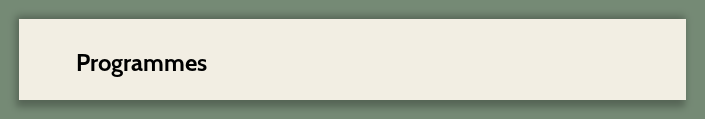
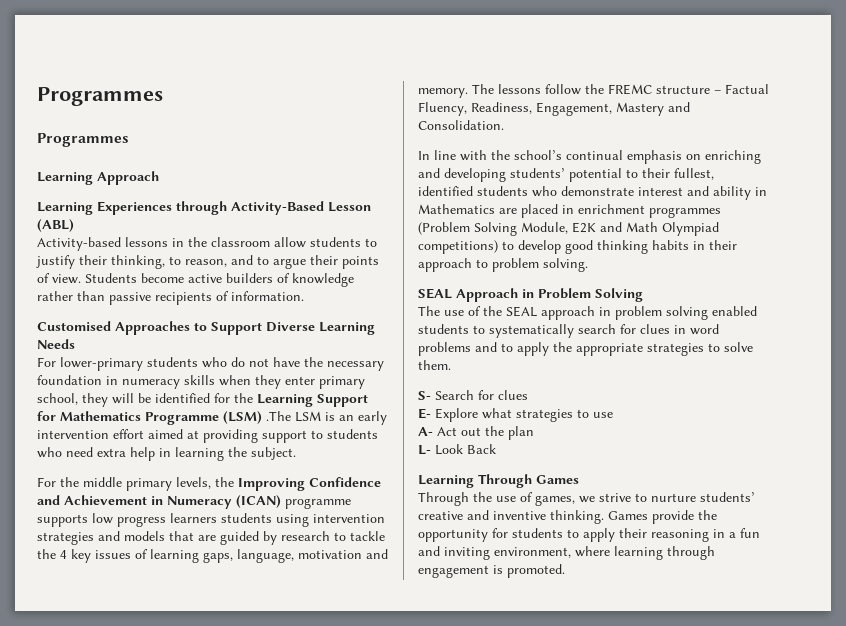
[76,54,207,77] Programmes -> [37,87,163,106] [37,133,129,147] [37,171,159,185] [37,201,371,215] [37,219,74,232] [37,237,377,251] [36,255,379,269] [37,273,354,287] [37,291,304,305] [37,321,375,335] [37,339,75,349] [37,357,384,371] [37,375,365,389] [37,393,368,407] [37,411,387,425] [37,429,378,443] [37,447,296,461] [37,477,381,491] [37,495,351,509] [37,513,385,527] [37,531,385,545] [37,549,388,563] [418,84,769,98] [418,102,690,116] [418,120,504,130] [418,150,761,164] [418,168,714,182] [418,186,767,200] [418,204,721,218] [418,222,719,236] [418,240,737,254] [418,258,588,272] [418,288,643,302] [418,306,757,320] [418,324,719,338] [418,342,753,356] [418,360,451,370] [418,390,528,400] [418,408,613,422] [418,426,534,440] [418,444,496,455] [418,474,579,488] [418,492,755,506] [418,510,717,524] [418,528,760,542] [418,546,715,560] [418,564,565,578] Programmes // Programmes // Learning Approach // Learning Experiences through Activity-Based Lesson (ABL) // Activity-based lessons in the classroom allow students to justify their thinking, to reason, and to argue their points of view. Students become active builders of knowledge rather than passive recipients of information. // Customised Approaches to Support Diverse Learning Needs // For lower-primary students who do not have the necessary foundation in numeracy skills when they enter primary school, they will be identified for the Learning Support for Mathematics Programme (LSM) .The LSM is an early intervention effort aimed at providing support to students who need extra help in learning the subject. // For the middle primary levels, the Improving Confidence and Achievement in Numeracy (ICAN) programme supports low progress learners students using intervention strategies and models that are guided by research to tackle the 4 key issues of learning gaps, language, motivation and memory. The lessons follow the FREMC structure – Factual Fluency, Readiness, Engagement, Mastery and Consolidation. // In line with the school’s continual emphasis on enriching and developing students’ potential to their fullest, identified students who demonstrate interest and ability in Mathematics are placed in enrichment programmes (Problem Solving Module, E2K and Math Olympiad competitions) to develop good thinking habits in their approach to problem solving. // SEAL Approach in Problem Solving // The use of the SEAL approach in problem solving enabled students to systematically search for clues in word problems and to apply the appropriate strategies to solve them. // S- Search for clues // E- Explore what strategies to use // A- Act out the plan // L- Look Back // Learning Through Games // Through the use of games, we strive to nurture students’ creative and inventive thinking. Games provide the opportunity for students to apply their reasoning in a fun and inviting environment, where learning through engagement is promoted.

